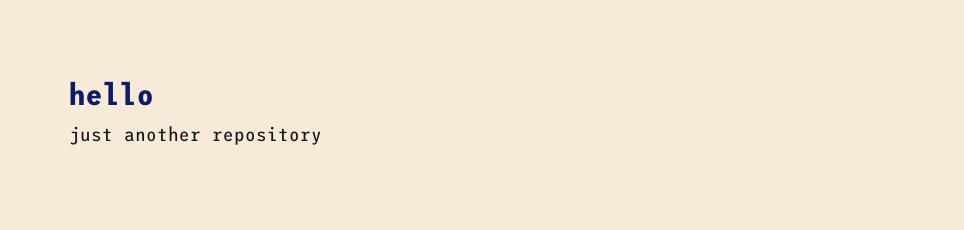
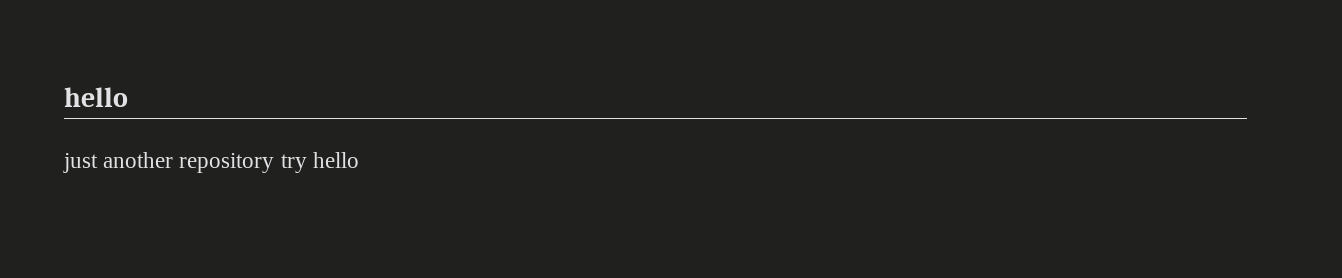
(322, 135) none -> [280,152,359,173] try hello

